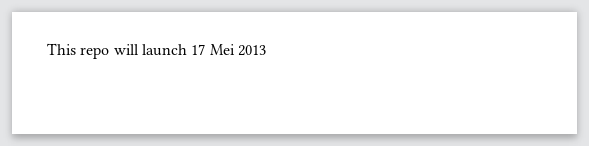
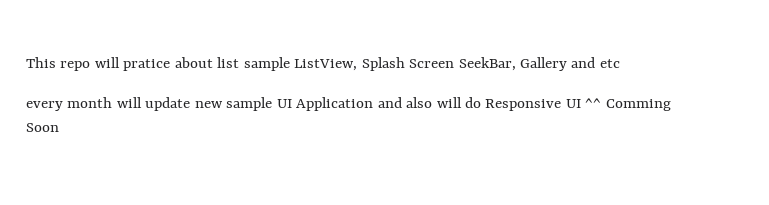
[141,44,266,56] launch 17 Mei 2013 -> [123,57,620,71] [26,97,671,111] [26,123,59,132] pratice about list sample ListView, Splash Screen SeekBar, Gallery and etc // every month will update new sample UI Application and also will do Responsive UI ^^ Comming Soon

